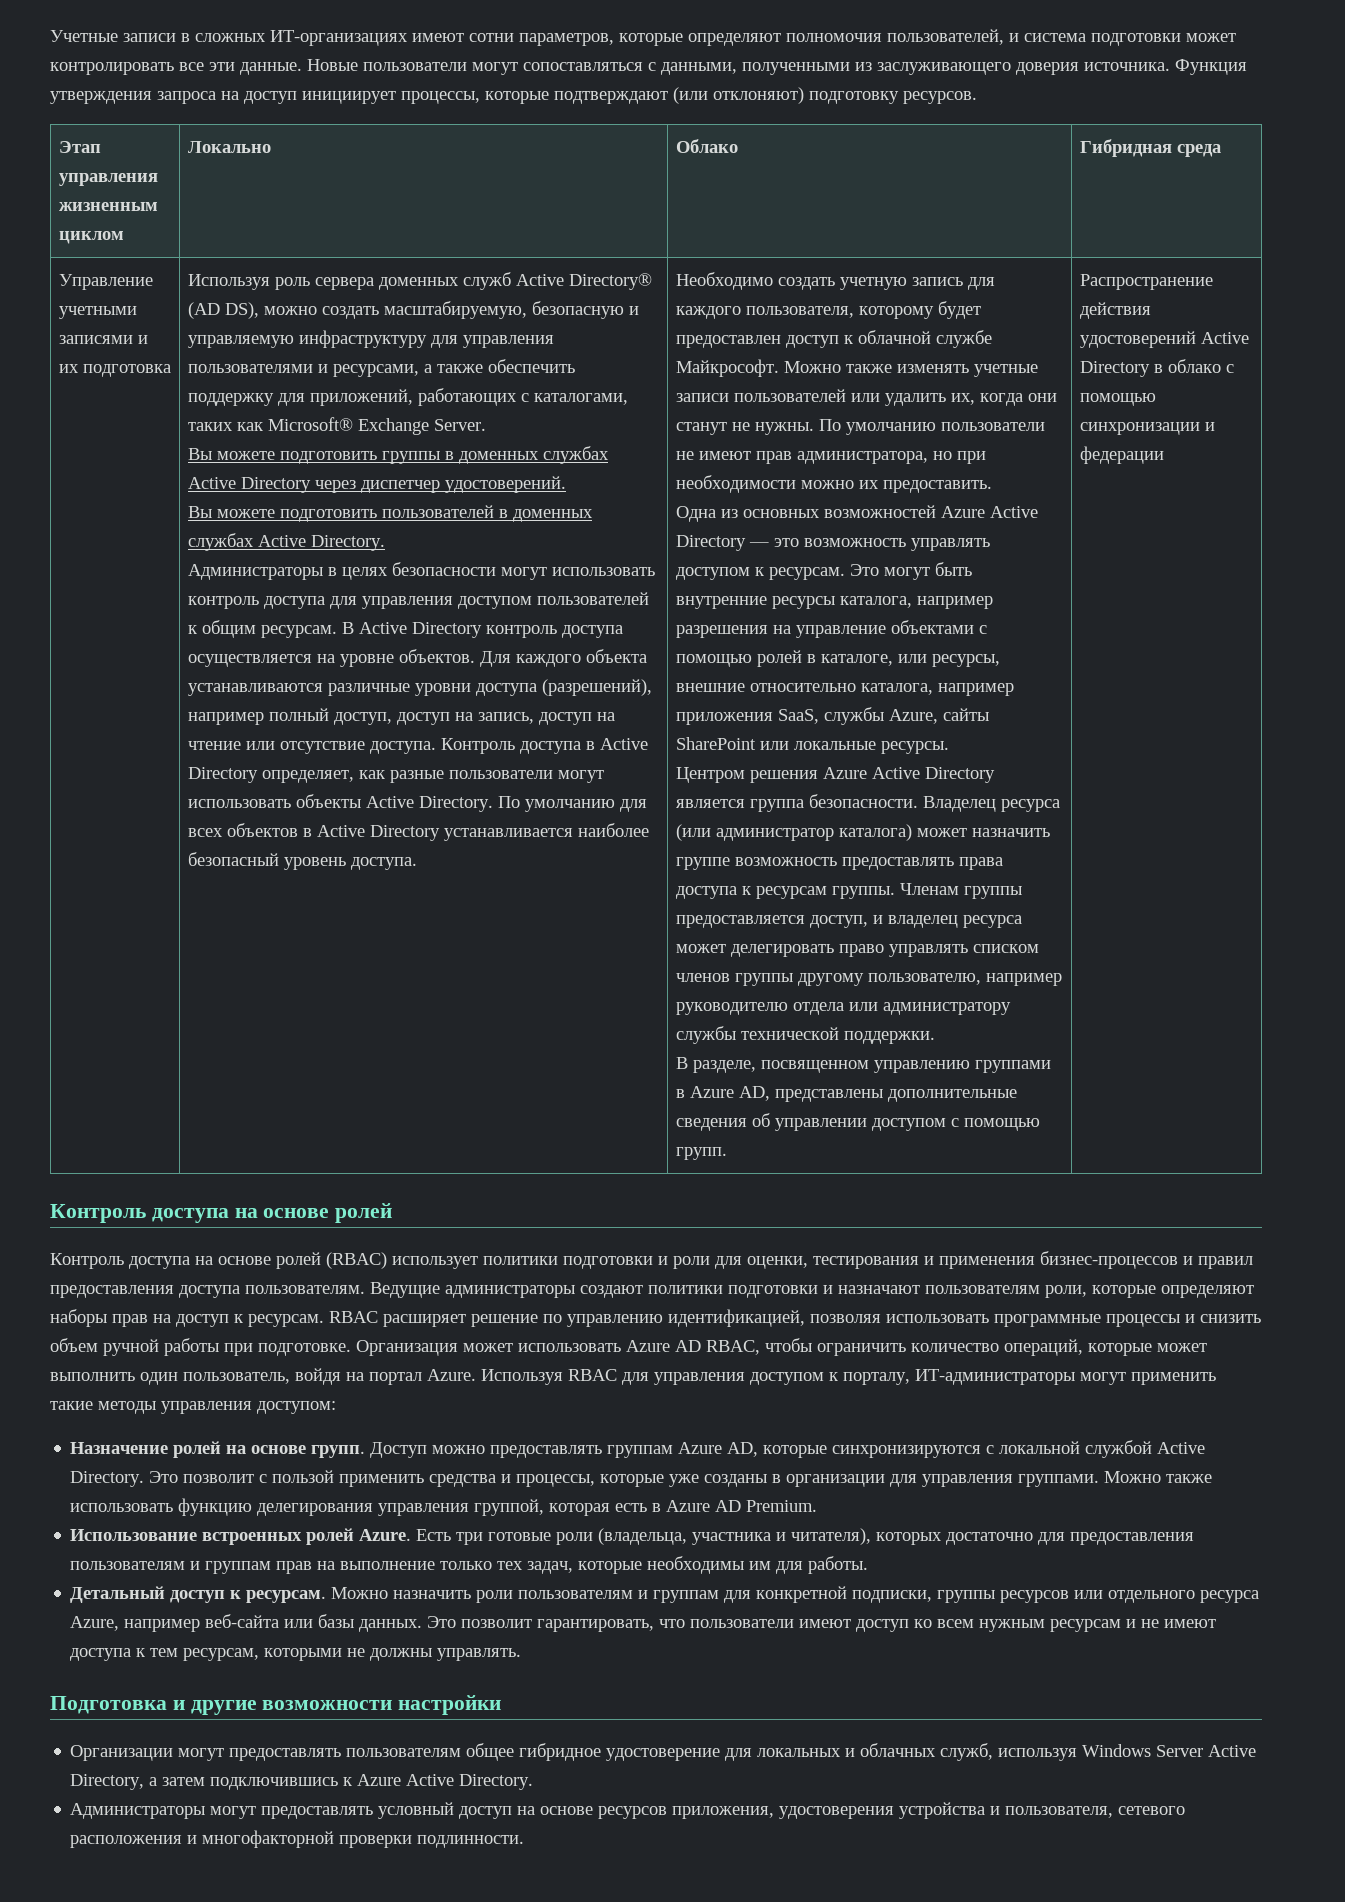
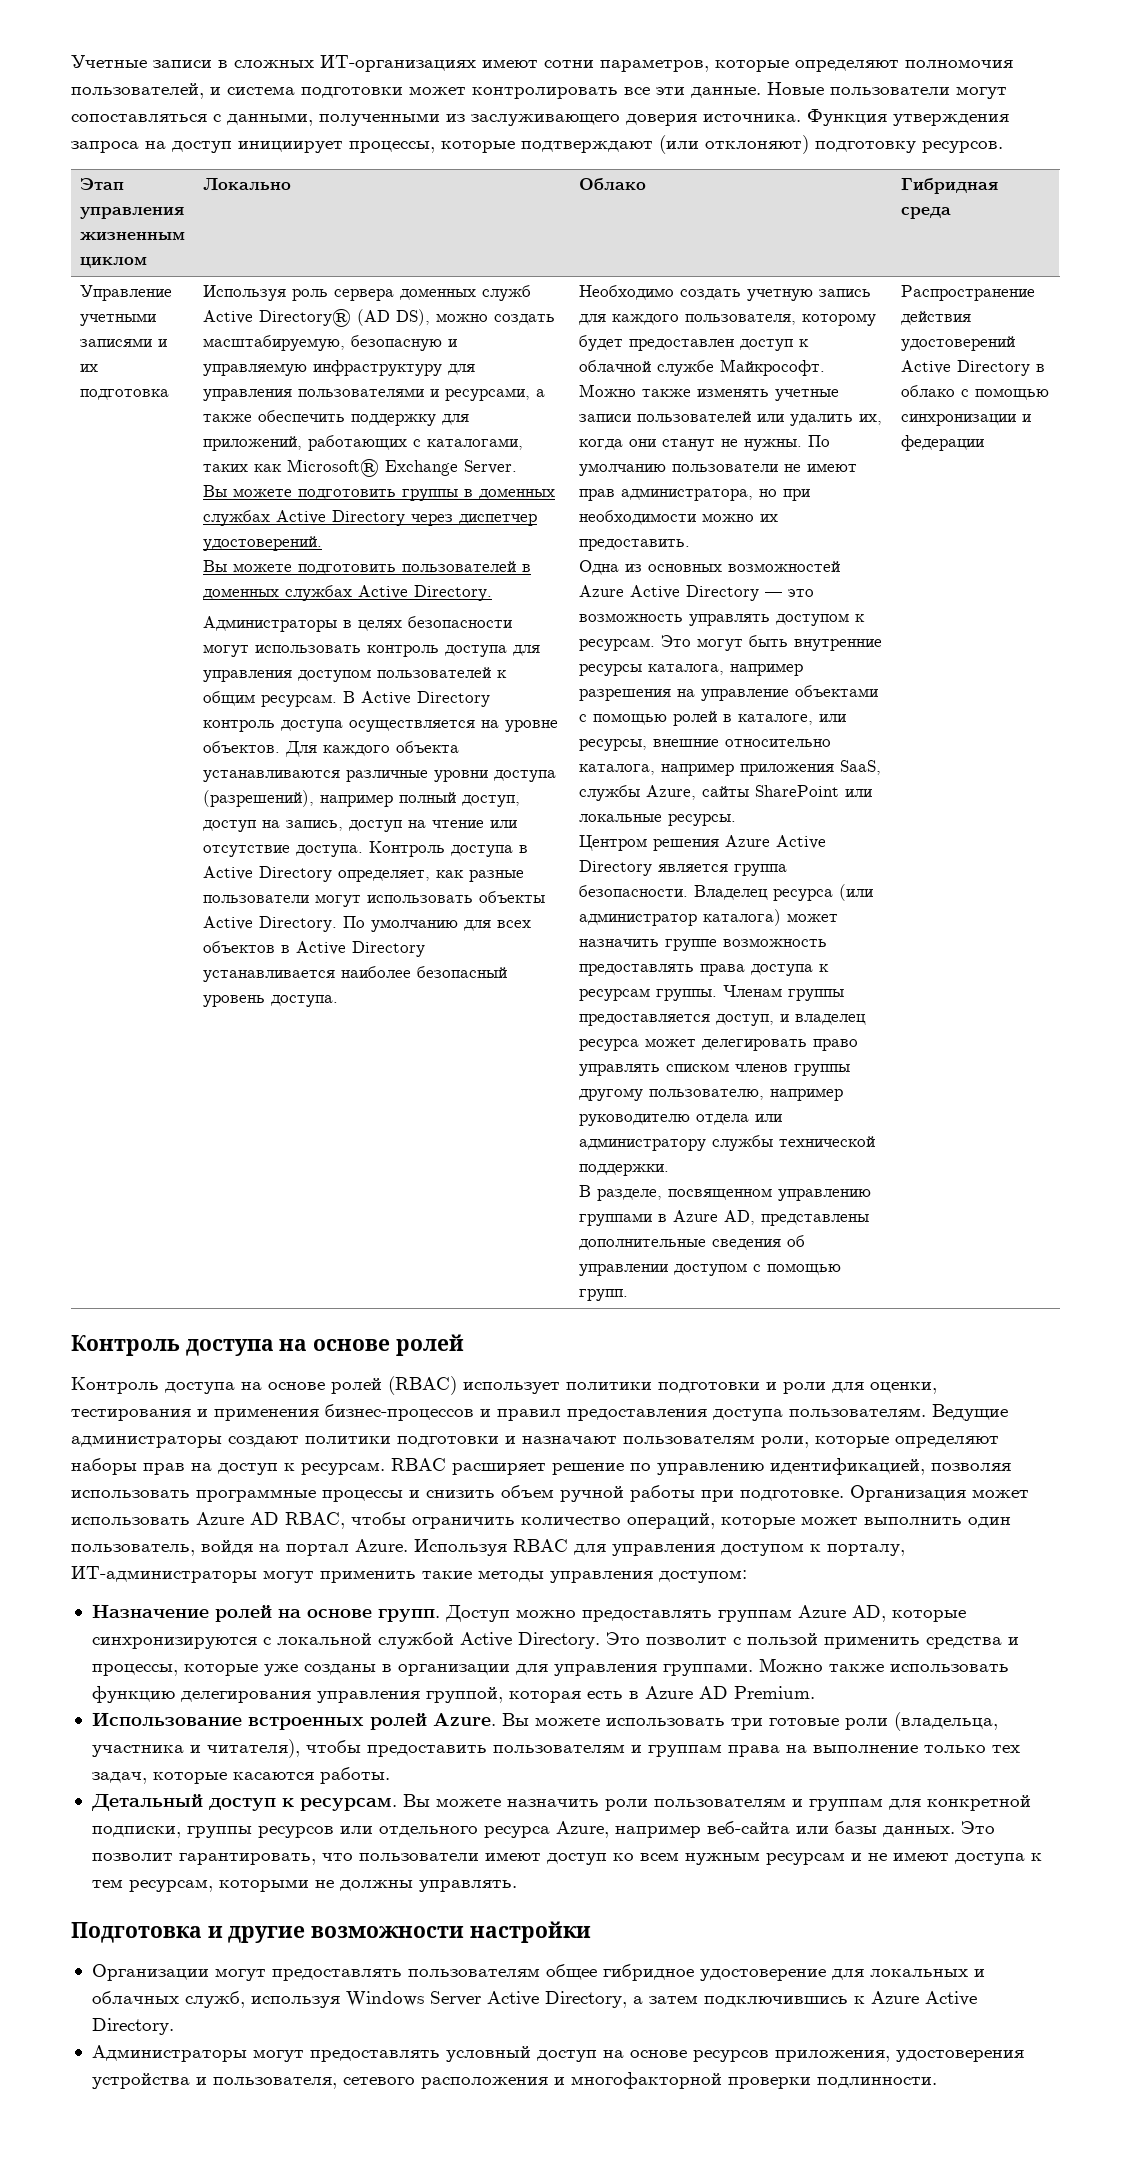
[416,1529,452,1541] Есть -> [501,1713,725,1726] Вы можете использовать
[876,1532,1195,1545] [70,1561,313,1574] которых достаточно для предоставления пользователям и группам прав -> [305,1740,780,1757] чтобы предоставить пользователям и группам права
[647,1556,804,1574] необходимы им для -> [232,1772,314,1780] касаются
[331,1587,389,1599] Можно -> [402,1794,501,1807] Вы можете

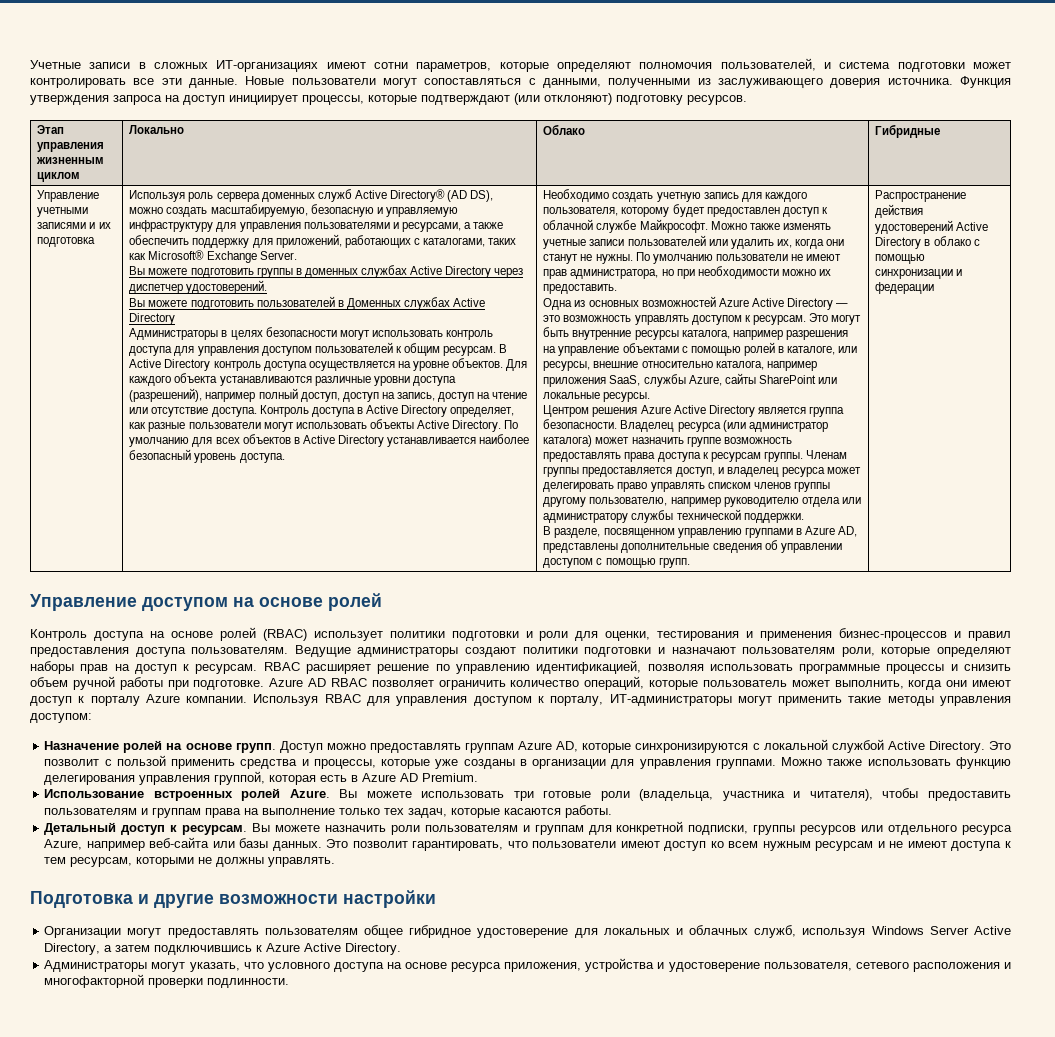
[900,178,998,194] [900,207,951,219] Гибридная среда -> [875,124,941,138] Гибридные
[202,585,492,601] доменных службах Active Directory. -> [346,297,486,310] [129,313,176,325] Доменных службах Active Directory
[71,1335,274,1356] Контроль доступа -> [30,594,228,611] Управление доступом
[850,1485,1029,1502] [71,1512,1011,1529] [71,1539,408,1556] Организация может использовать Azure AD RBAC, чтобы ограничить количество операций, которые может выполнить один пользователь, войдя на портал Azure. -> [269,676,1012,690] [30,694,248,706] Azure AD RBAC позволяет ограничить количество операций, которые пользователь может выполнить, когда они имеют доступ к порталу Azure компании.
[309,2046,1024,2062] предоставлять условный доступ на основе ресурсов приложения, удостоверения -> [189,962,582,972] указать, что условного доступа на основе ресурса приложения,
(207, 2081) none -> [668,962,760,972] удостоверение

